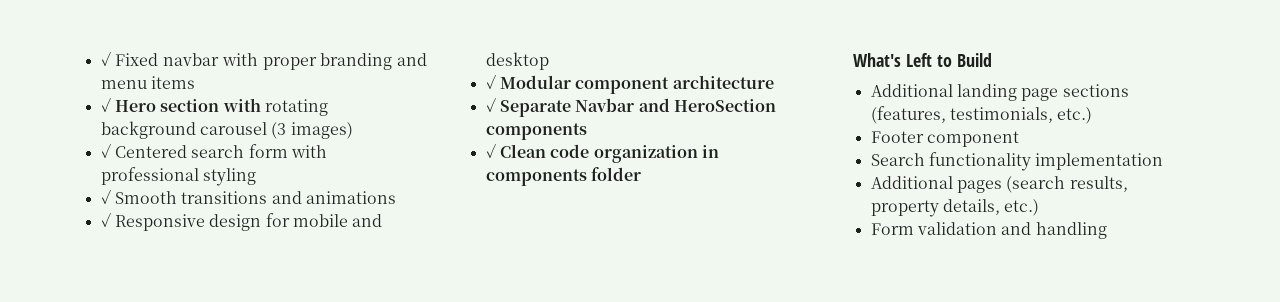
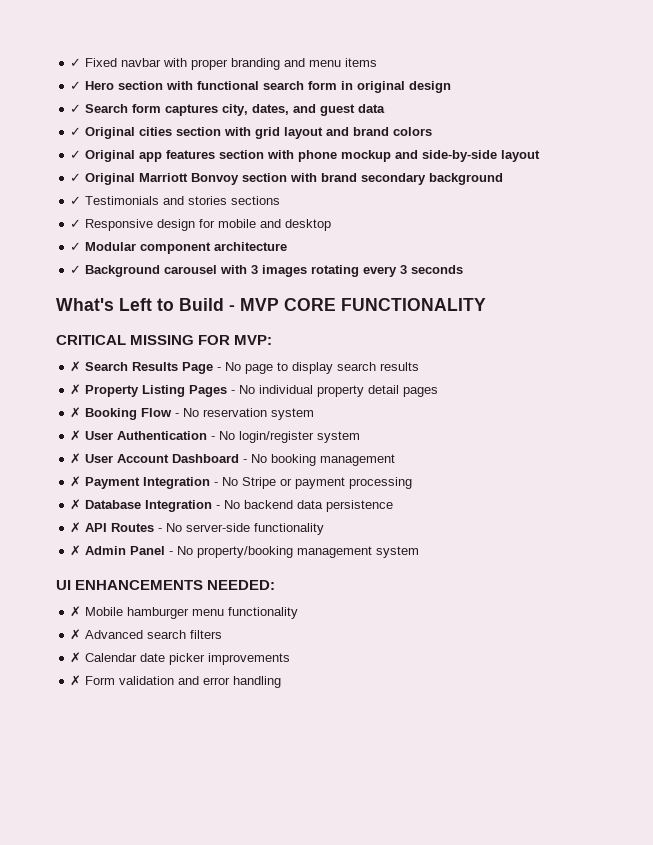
[264,99,328,116] [100,121,353,139] [100,143,327,158] [100,167,256,186] [100,189,396,204] rotating background carousel (3 images) // ✓ Centered search form with professional styling // ✓ Smooth transitions and animations -> [197,81,452,93] [70,104,386,116] [70,127,433,139] [70,150,541,162] [70,173,504,185] [70,196,281,205] functional search form in original design // ✓ Search form captures city, dates, and guest data // ✓ Original cities section with grid layout and brand colors // ✓ Original app features section with phone mockup and side-by-side layout // ✓ Original Marriott Bonvoy section with brand secondary background // ✓ Testimonials and stories sections
[499,98,776,117] [485,123,587,140] [485,143,719,163] [485,167,641,186] [853,53,992,67] [870,84,1129,101] [870,106,1093,124] [870,131,1019,147] [870,152,1164,171] [870,176,1128,193] [870,199,1040,217] Separate Navbar and HeroSection components // ✓ Clean code organization in components folder // What's Left to Build // Additional landing page sections (features, testimonials, etc.) // Footer component // Search functionality implementation // Additional pages (search results, property details, etc.) // -> [85,265,464,277] [56,298,486,311] [56,335,273,345] [70,361,420,374] [70,384,439,397] [70,407,315,420] [70,430,361,443] [70,453,396,466] [70,476,413,489] [70,499,394,512] [70,522,325,535] [70,545,420,558] [56,580,276,590] [70,606,299,619] [70,629,223,640] [70,652,291,665] [70,675,82,686] Background carousel with 3 images rotating every 3 seconds // What's Left to Build - MVP CORE FUNCTIONALITY // CRITICAL MISSING FOR MVP: // ✗ Search Results Page - No page to display search results // ✗ Property Listing Pages - No individual property detail pages // ✗ Booking Flow - No reservation system // ✗ User Authentication - No login/register system // ✗ User Account Dashboard - No booking management // ✗ Payment Integration - No Stripe or payment processing // ✗ Database Integration - No backend data persistence // ✗ API Routes - No server-side functionality // ✗ Admin Panel - No property/booking management system // UI ENHANCEMENTS NEEDED: // ✗ Mobile hamburger menu functionality // ✗ Advanced search filters // ✗ Calendar date picker improvements // ✗
(1032, 228) none -> [203,677,231,685] error

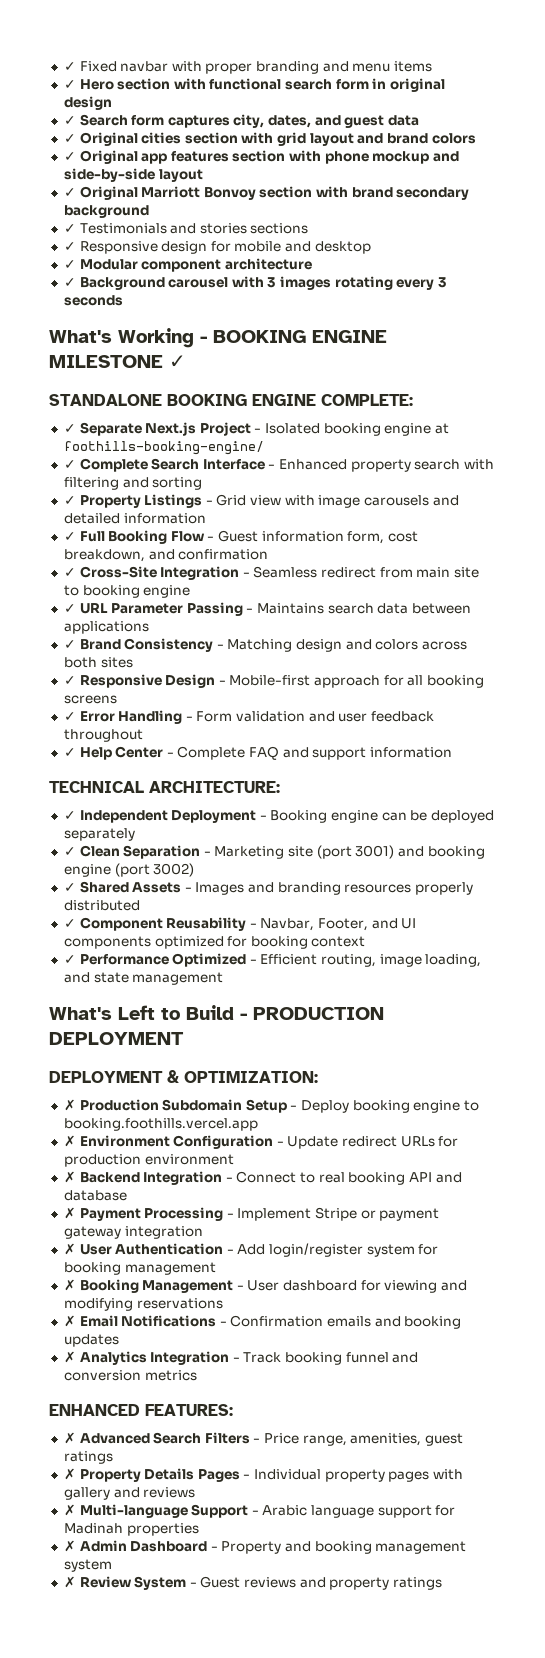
(464, 269) none -> [49,328,387,348] [49,355,186,368] [49,394,413,406] [63,422,450,436] [63,441,264,455] [63,458,495,472] [63,477,203,490] [63,494,459,508] [63,513,206,524] [63,530,419,544] [63,549,269,562] [63,566,480,580] [63,585,191,598] [63,602,472,616] [63,621,149,634] [63,638,468,652] [63,657,133,668] [63,674,485,688] [63,695,117,704] [63,710,435,724] [63,729,143,742] [63,746,453,760] [49,781,280,793] [63,810,495,823] [63,828,135,841] [63,845,485,859] [63,863,195,877] [63,881,474,895] [63,900,140,911] [63,917,417,931] [63,936,366,949] [63,953,482,967] [63,972,224,985] // What's Working - BOOKING ENGINE MILESTONE ✓ // STANDALONE BOOKING ENGINE COMPLETE: // ✓ Separate Next.js Project - Isolated booking engine at foothills-booking-engine/ // ✓ Complete Search Interface - Enhanced property search with filtering and sorting // ✓ Property Listings - Grid view with image carousels and detailed information // ✓ Full Booking Flow - Guest information form, cost breakdown, and confirmation // ✓ Cross-Site Integration - Seamless redirect from main site to booking engine // ✓ URL Parameter Passing - Maintains search data between applications // ✓ Brand Consistency - Matching design and colors across both sites // ✓ Responsive Design - Mobile-first approach for all booking screens // ✓ Error Handling - Form validation and user feedback throughout // ✓ Help Center - Complete FAQ and support information // TECHNICAL ARCHITECTURE: // ✓ Independent Deployment - Booking engine can be deployed separately // ✓ Clean Separation - Marketing site (port 3001) and booking engine (port 3002) // ✓ Shared Assets - Images and branding resources properly distributed // ✓ Component Reusability - Navbar, Footer, and UI components optimized for booking context // ✓ Performance Optimized - Efficient routing, image loading, and state management
[240,298,486,311] [56,335,273,345] [70,361,420,374] [70,384,439,397] [70,407,315,420] MVP CORE FUNCTIONALITY // CRITICAL MISSING FOR MVP: // ✗ Search Results Page - No page to display search results // ✗ Property Listing Pages - No individual property detail pages // ✗ Booking Flow - No reservation system -> [253,1007,384,1020] [49,1032,184,1045] [49,1070,318,1083] [63,1099,480,1113] [63,1118,258,1131] [63,1135,459,1149] [63,1154,234,1167] [63,1171,462,1185] [63,1190,127,1201] [63,1207,440,1221] [63,1226,203,1239] PRODUCTION DEPLOYMENT // DEPLOYMENT & OPTIMIZATION: // ✗ Production Subdomain Setup - Deploy booking engine to booking.foothills.vercel.app // ✗ Environment Configuration - Update redirect URLs for production environment // ✗ Backend Integration - Connect to real booking API and database // ✗ Payment Processing - Implement Stripe or payment gateway integration
[219,431,236,440] No -> [237,1244,266,1255] Add
[70,453,396,466] [70,476,413,489] [70,499,394,512] [70,522,325,535] [70,545,420,558] [56,580,276,590] [70,606,299,619] [70,629,223,640] [70,652,291,665] [70,675,282,688] // ✗ User Account Dashboard - No booking management // ✗ Payment Integration - No Stripe or payment processing // ✗ Database Integration - No backend data persistence // ✗ API Routes - No server-side functionality // ✗ Admin Panel - No property/booking management system // UI ENHANCEMENTS NEEDED: // ✗ Mobile hamburger menu functionality // ✗ Advanced search filters // ✗ Calendar date picker improvements // ✗ Form validation and error handling -> [418,1244,439,1255] [63,1262,216,1275] [63,1279,468,1293] [63,1298,223,1311] [63,1315,462,1329] [63,1334,119,1347] [63,1351,419,1365] [63,1370,197,1381] [49,1404,233,1416] [63,1432,464,1446] [63,1451,113,1464] [63,1468,464,1482] [63,1487,196,1500] [63,1504,456,1518] [63,1523,199,1536] [63,1540,467,1554] [63,1559,112,1572] [63,1576,443,1590] for booking management // ✗ Booking Management - User dashboard for viewing and modifying reservations // ✗ Email Notifications - Confirmation emails and booking updates // ✗ Analytics Integration - Track booking funnel and conversion metrics // ENHANCED FEATURES: // ✗ Advanced Search Filters - Price range, amenities, guest ratings // ✗ Property Details Pages - Individual property pages with gallery and reviews // ✗ Multi-language Support - Arabic language support for Madinah properties // ✗ Admin Dashboard - Property and booking management system // ✗ Review System - Guest reviews and property ratings

